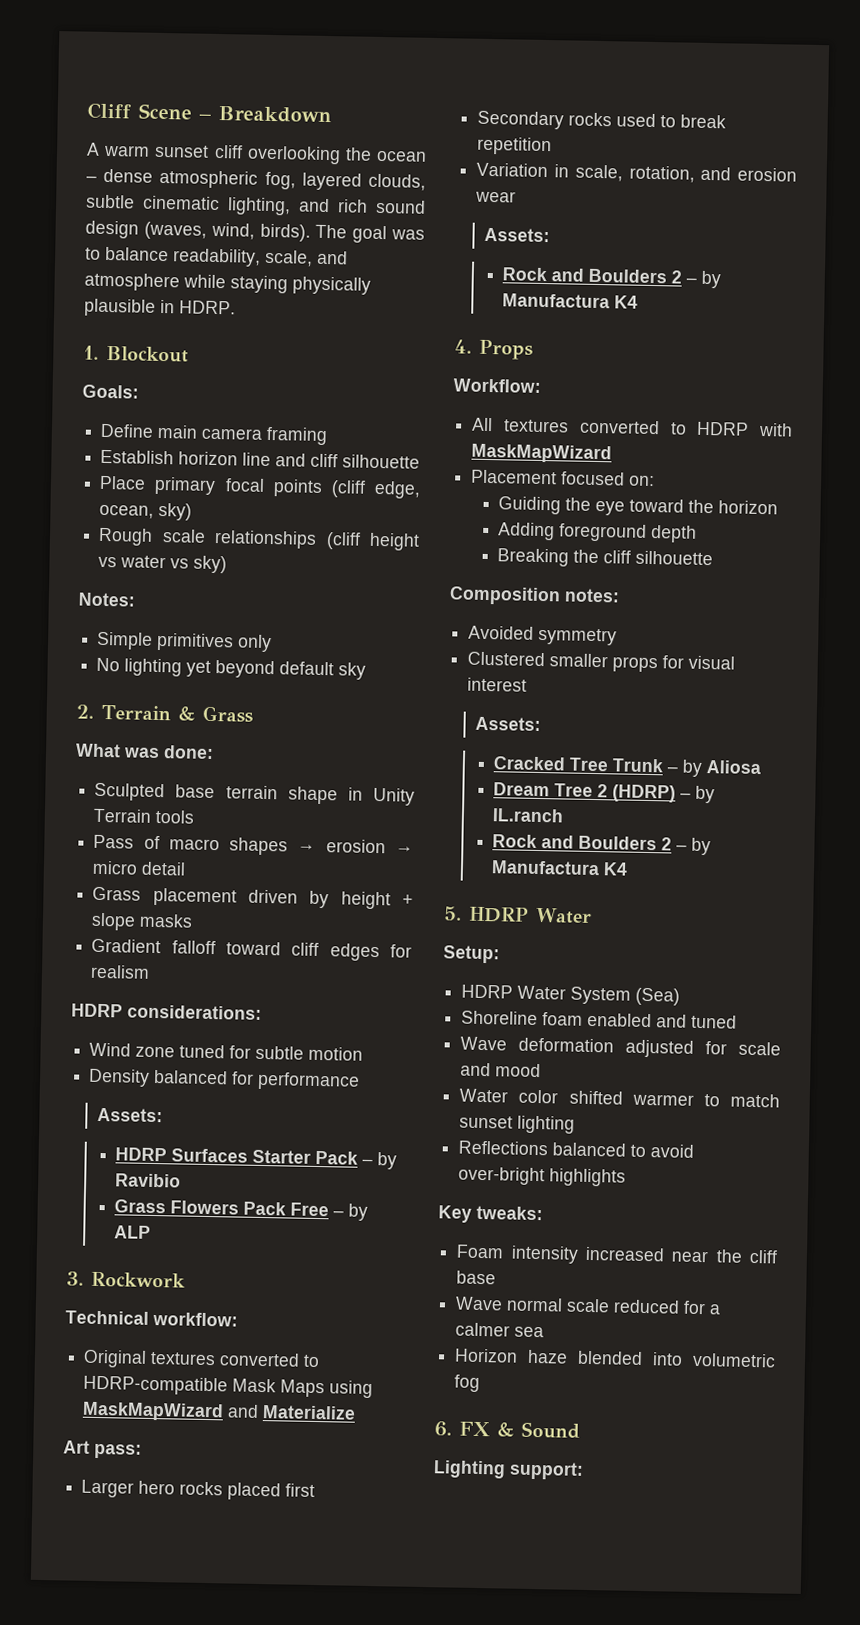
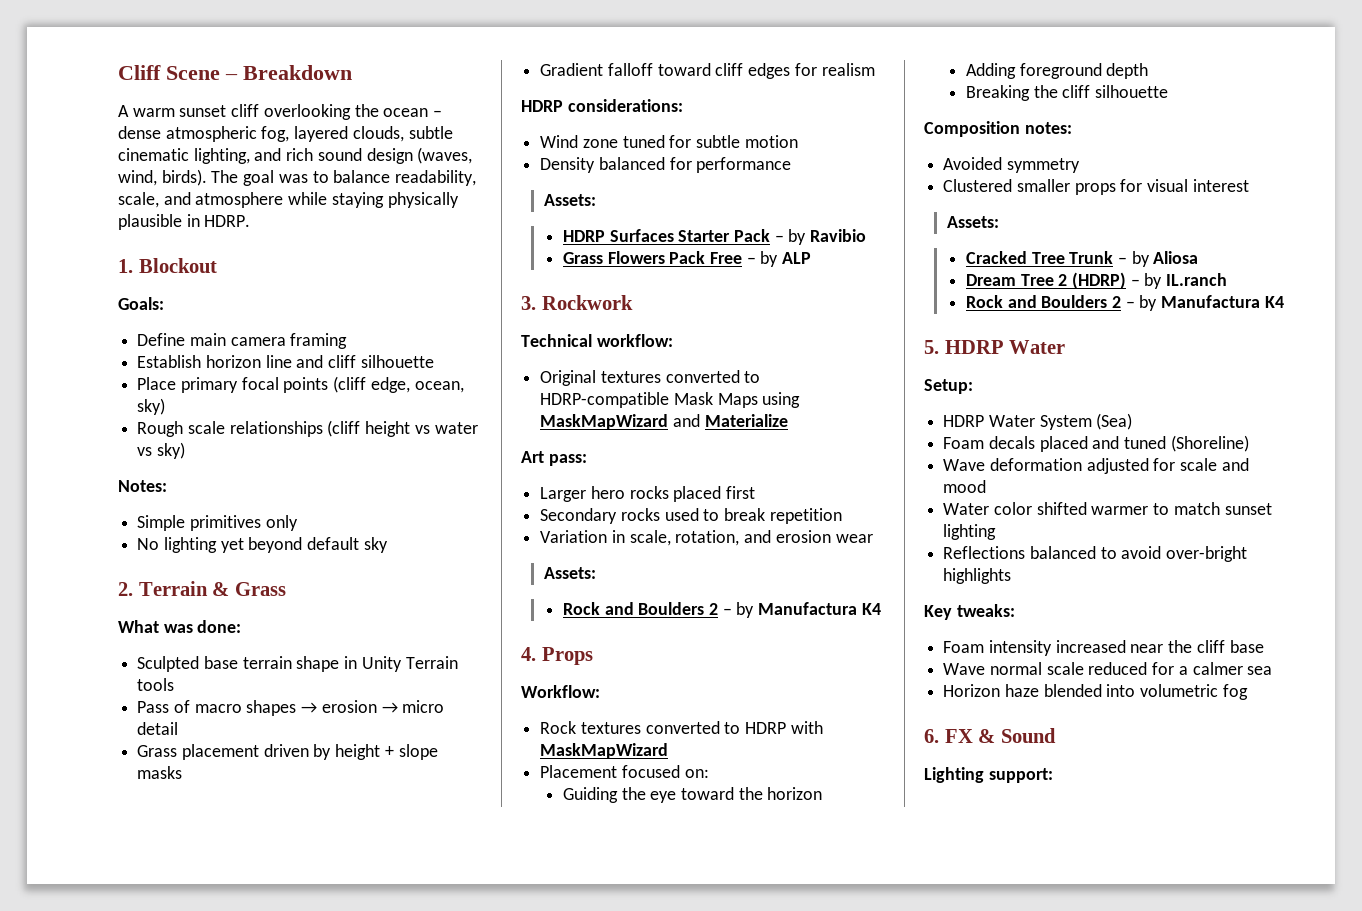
[472,417,494,432] All -> [540,721,577,734] Rock
[461,1010,653,1028] Shoreline foam enabled -> [943,436,1088,452] Foam decals placed
(738, 1021) none -> [1170,435,1249,452] (Shoreline)

